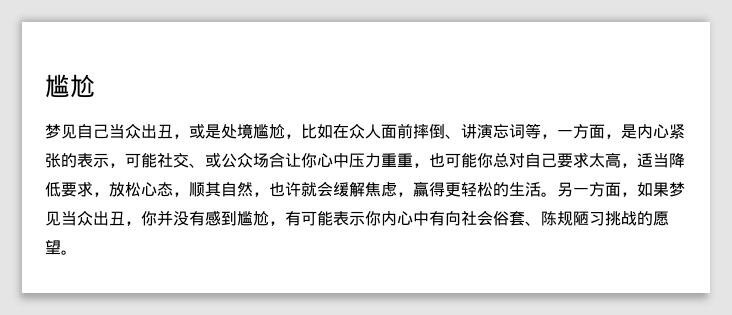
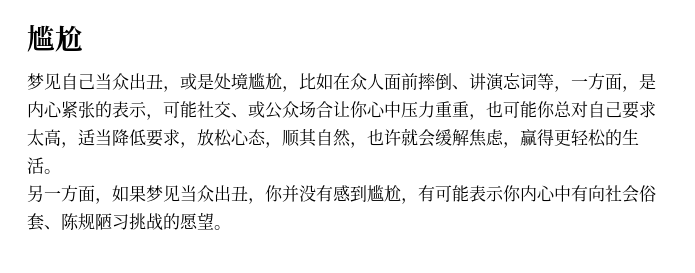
(557, 194) none -> (61, 171) //

